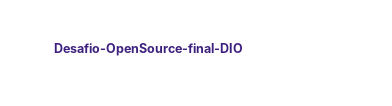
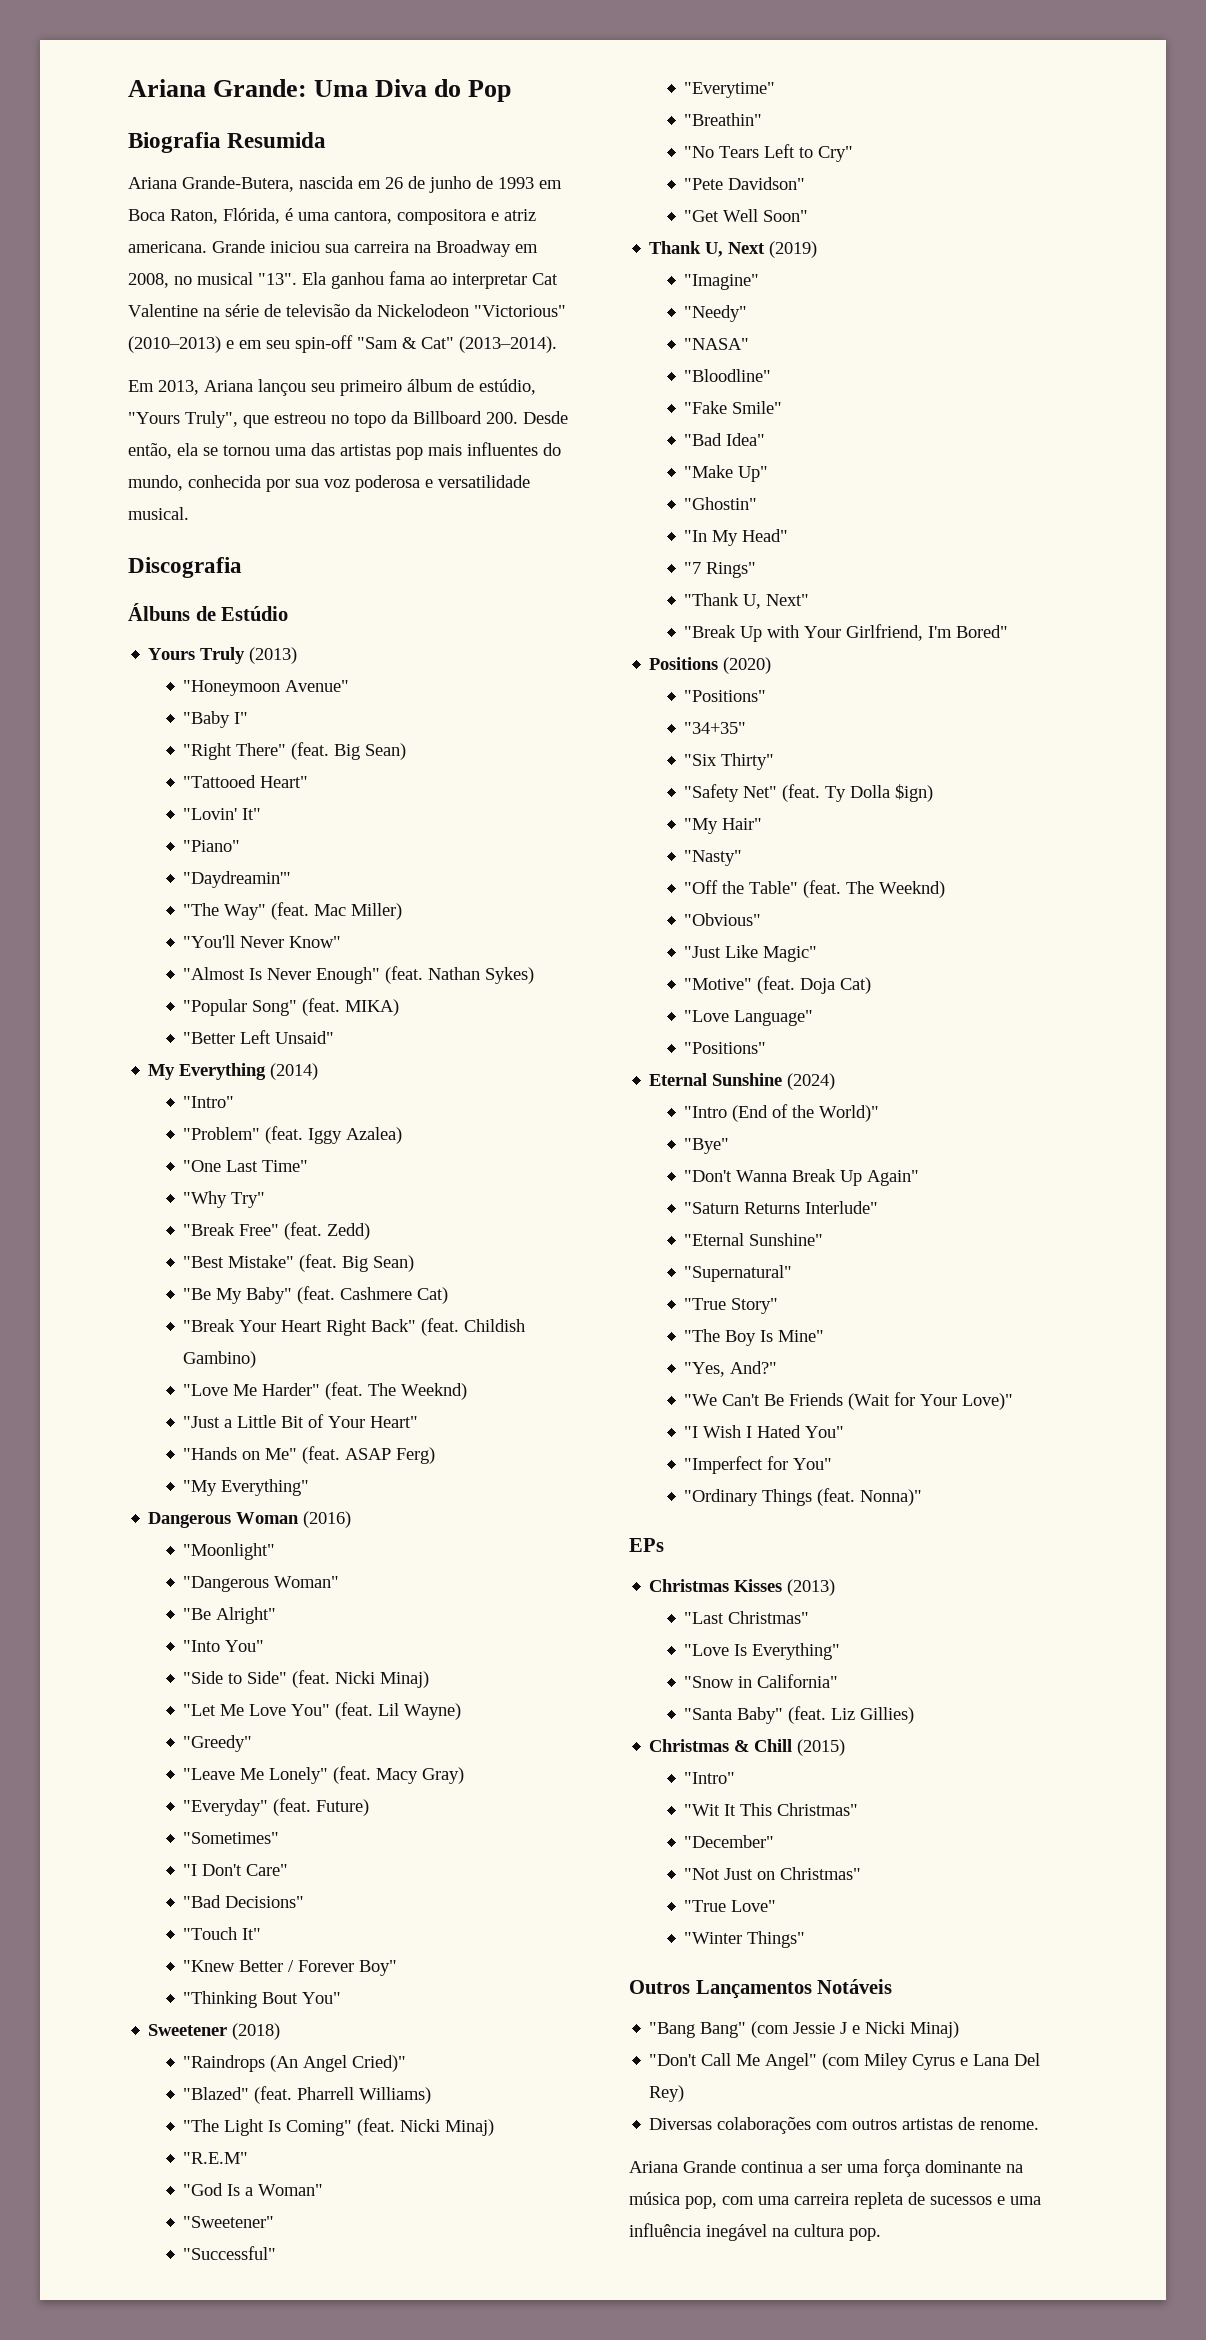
[54,43,243,56] Desafio-OpenSource-final-DIO -> [128,79,512,102] [128,132,327,153] [128,176,562,193] [128,208,536,225] [128,240,538,257] [128,271,558,289] [128,304,566,317] [128,335,557,353] [128,379,536,396] [128,411,568,428] [128,442,561,460] [128,475,530,492] [128,507,189,520] [128,557,242,578] [128,603,289,621] [148,647,298,664] [183,680,350,696] [183,711,249,728] [183,742,407,760] [183,775,309,788] [183,808,262,820] [183,840,241,852] [183,871,292,888] [183,902,403,920] [183,935,342,948] [183,966,535,984] [183,998,400,1016] [183,1030,335,1044] [148,1063,319,1080] [183,1096,235,1108] [183,1126,403,1144] [183,1160,309,1172] [183,1191,266,1208] [183,1222,371,1240] [183,1254,415,1272] [183,1286,449,1304] [183,1318,526,1336] [183,1351,257,1368] [183,1382,468,1400] [183,1414,419,1428] [183,1446,436,1464] [183,1479,310,1496] [148,1511,352,1528] [183,1543,276,1560] [183,1576,340,1592] [183,1607,277,1624] [183,1640,265,1652] [183,1670,430,1688] [183,1702,462,1720] [183,1735,253,1752] [183,1766,465,1784] [183,1798,370,1816] [183,1832,280,1844] [183,1864,289,1876] [183,1895,305,1908] [183,1927,262,1940] [183,1960,398,1976] [183,1991,342,2008] [148,2023,281,2040] [183,2055,407,2072] [183,2086,432,2104] [183,2118,495,2136] [183,2152,249,2164] [183,2183,324,2196] [183,2216,275,2228] [183,2246,277,2260] [684,82,776,98] [684,113,763,126] [684,144,854,162] [684,177,806,190] [684,209,809,222] [649,241,818,258] [684,274,760,290] [684,305,748,322] [684,338,750,350] [684,369,772,382] [684,401,783,414] [684,433,766,446] [684,465,769,482] [684,497,758,510] [684,529,789,546] [684,562,757,578] [684,593,810,609] [684,624,1009,642] [649,657,772,674] [684,690,767,702] [684,722,747,734] [684,753,775,770] [684,784,934,802] [684,818,763,834] [684,850,743,866] [684,880,946,898] [684,913,762,926] [684,945,818,962] [684,976,872,994] [684,1010,814,1026] [684,1042,767,1054] [649,1073,836,1090] [684,1104,880,1122] [684,1138,730,1154] [684,1169,920,1186] [684,1201,879,1214] [684,1233,824,1246] [684,1265,793,1282] [684,1298,779,1314] [684,1329,825,1346] [684,1361,778,1377] [684,1392,1014,1410] [684,1425,845,1438] [684,1456,833,1474] [684,1488,923,1506] [629,1538,664,1552] [649,1579,836,1596] [684,1611,810,1624] [684,1643,841,1660] [684,1674,839,1688] [684,1706,915,1724] [649,1739,846,1756] [684,1772,736,1784] [684,1803,859,1816] [684,1835,775,1848] [684,1867,862,1880] [684,1900,777,1912] [684,1931,806,1948] [629,1979,893,1999] [649,2021,960,2038] [649,2053,1041,2070] [649,2085,685,2102] [649,2117,1040,2134] [629,2159,1023,2177] [629,2192,1041,2209] [629,2223,881,2241] Ariana Grande: Uma Diva do Pop // Biografia Resumida // Ariana Grande-Butera, nascida em 26 de junho de 1993 em Boca Raton, Flórida, é uma cantora, compositora e atriz americana. Grande iniciou sua carreira na Broadway em 2008, no musical "13". Ela ganhou fama ao interpretar Cat Valentine na série de televisão da Nickelodeon "Victorious" (2010–2013) e em seu spin-off "Sam & Cat" (2013–2014). // Em 2013, Ariana lançou seu primeiro álbum de estúdio, "Yours Truly", que estreou no topo da Billboard 200. Desde então, ela se tornou uma das artistas pop mais influentes do mundo, conhecida por sua voz poderosa e versatilidade musical. // Discografia // Álbuns de Estúdio // Yours Truly (2013) // "Honeymoon Avenue" // "Baby I" // "Right There" (feat. Big Sean) // "Tattooed Heart" // "Lovin' It" // "Piano" // "Daydreamin'" // "The Way" (feat. Mac Miller) // "You'll Never Know" // "Almost Is Never Enough" (feat. Nathan Sykes) // "Popular Song" (feat. MIKA) // "Better Left Unsaid" // My Everything (2014) // "Intro" // "Problem" (feat. Iggy Azalea) // "One Last Time" // "Why Try" // "Break Free" (feat. Zedd) // "Best Mistake" (feat. Big Sean) // "Be My Baby" (feat. Cashmere Cat) // "Break Your Heart Right Back" (feat. Childish Gambino) // "Love Me Harder" (feat. The Weeknd) // "Just a Little Bit of Your Heart" // "Hands on Me" (feat. ASAP Ferg) // "My Everything" // Dangerous Woman (2016) // "Moonlight" // "Dangerous Woman" // "Be Alright" // "Into You" // "Side to Side" (feat. Nicki Minaj) // "Let Me Love You" (feat. Lil Wayne) // "Greedy" // "Leave Me Lonely" (feat. Macy Gray) // "Everyday" (feat. Future) // "Sometimes" // "I Don't Care" // "Bad Decisions" // "Touch It" // "Knew Better / Forever Boy" // "Thinking Bout You" // Sweetener (2018) // "Raindrops (An Angel Cried)" // "Blazed" (feat. Pharrell Williams) // "The Light Is Coming" (feat. Nicki Minaj) // "R.E.M" // "God Is a Woman" // "Sweetener" // "Successful" // "Everytime" // "Breathin" // "No Tears Left to Cry" // "Pete Davidson" // "Get Well Soon" // Thank U, Next (2019) // "Imagine" // "Needy" // "NASA" // "Bloodline" // "Fake Smile" // "Bad Idea" // "Make Up" // "Ghostin" // "In My Head" // "7 Rings" // "Thank U, Next" // "Break Up with Your Girlfriend, I'm Bored" // Positions (2020) // "Positions" // "34+35" // "Six Thirty" // "Safety Net" (feat. Ty Dolla $ign) // "My Hair" // "Nasty" // "Off the Table" (feat. The Weeknd) // "Obvious" // "Just Like Magic" // "Motive" (feat. Doja Cat) // "Love Language" // "Positions" // Eternal Sunshine (2024) // "Intro (End of the World)" // "Bye" // "Don't Wanna Break Up Again" // "Saturn Returns Interlude" // "Eternal Sunshine" // "Supernatural" // "True Story" // "The Boy Is Mine" // "Yes, And?" // "We Can't Be Friends (Wait for Your Love)" // "I Wish I Hated You" // "Imperfect for You" // "Ordinary Things (feat. Nonna)" // EPs // Christmas Kisses (2013) // "Last Christmas" // "Love Is Everything" // "Snow in California" // "Santa Baby" (feat. Liz Gillies) // Christmas & Chill (2015) // "Intro" // "Wit It This Christmas" // "December" // "Not Just on Christmas" // "True Love" // "Winter Things" // Outros Lançamentos Notáveis // "Bang Bang" (com Jessie J e Nicki Minaj) // "Don't Call Me Angel" (com Miley Cyrus e Lana Del Rey) // Diversas colaborações com outros artistas de renome. // Ariana Grande continua a ser uma força dominante na música pop, com uma carreira repleta de sucessos e uma influência inegável na cultura pop.

